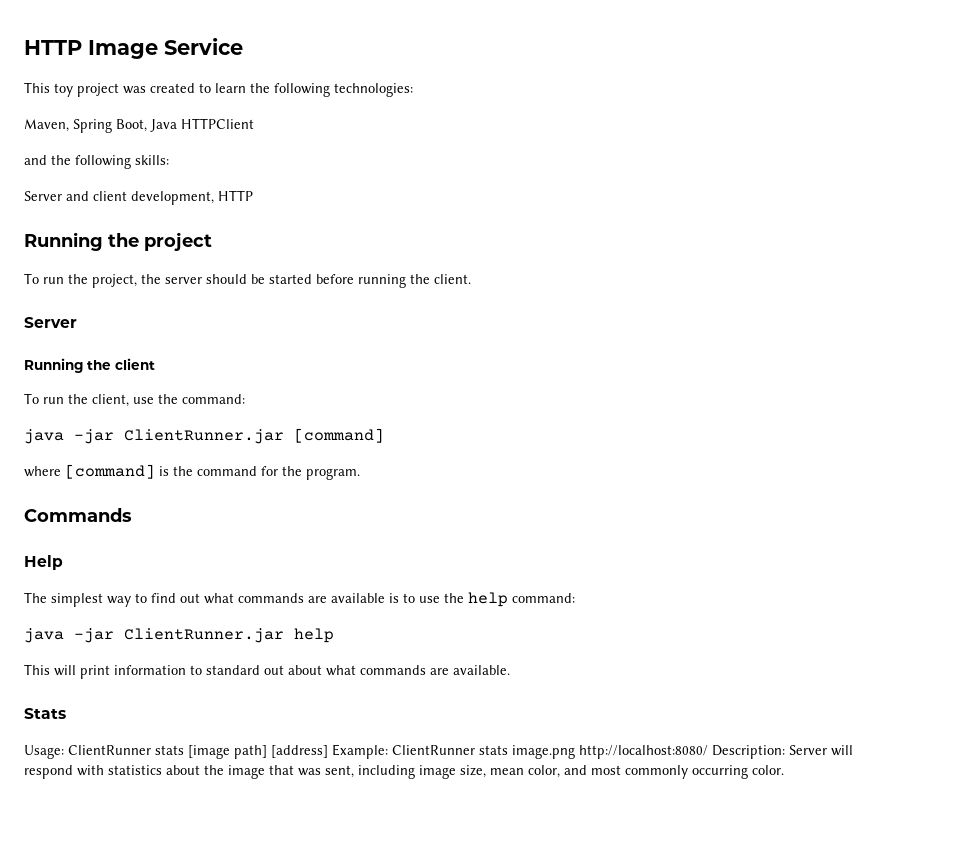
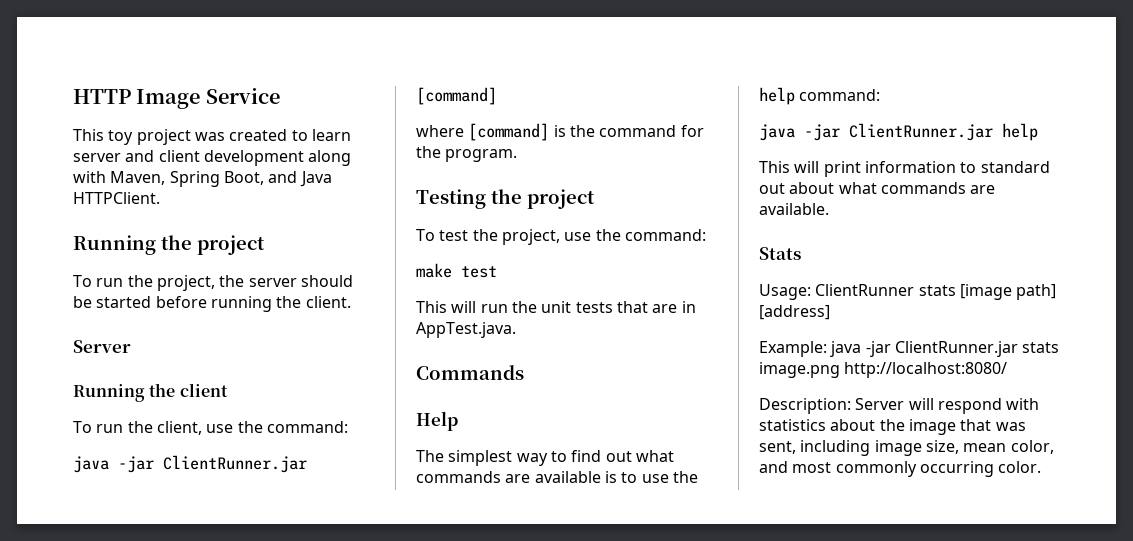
[250,83,413,97] [24,118,254,133] [24,155,169,169] [24,190,253,205] the following technologies: // Maven, Spring Boot, Java HTTPClient // and the following skills: // Server and client development, HTTP -> [73,150,352,166] [73,171,332,187] [73,192,160,204] server and client development along with Maven, Spring Boot, and Java HTTPClient.
(360, 474) none -> [416,189,595,209] [416,229,706,245] [416,263,497,278] [416,301,696,313] [416,322,516,338] // Testing the project // To test the project, use the command: // make test // This will run the unit tests that are in AppTest.java.
[332,744,475,759] Example: ClientRunner -> [759,341,1018,357] // Example: java -jar ClientRunner.jar
(708, 752) none -> (1008, 370) //

